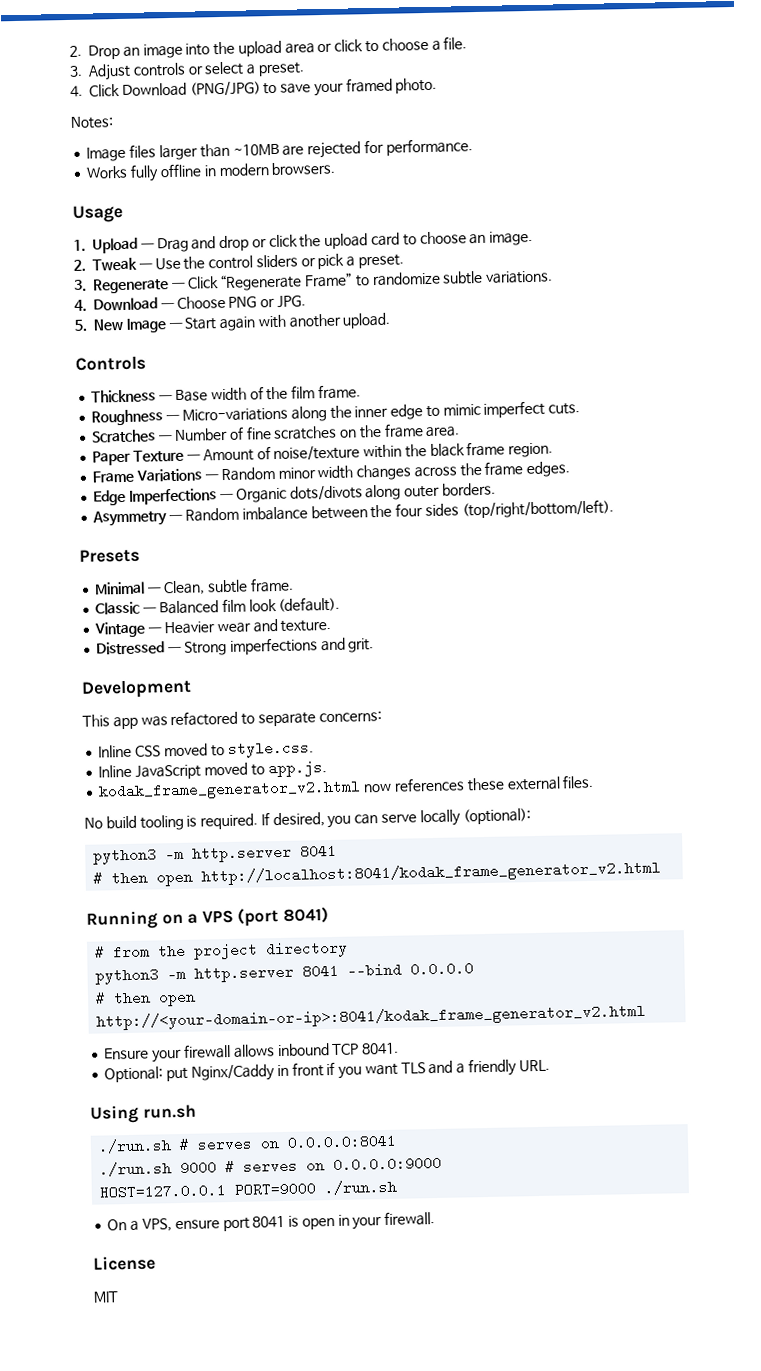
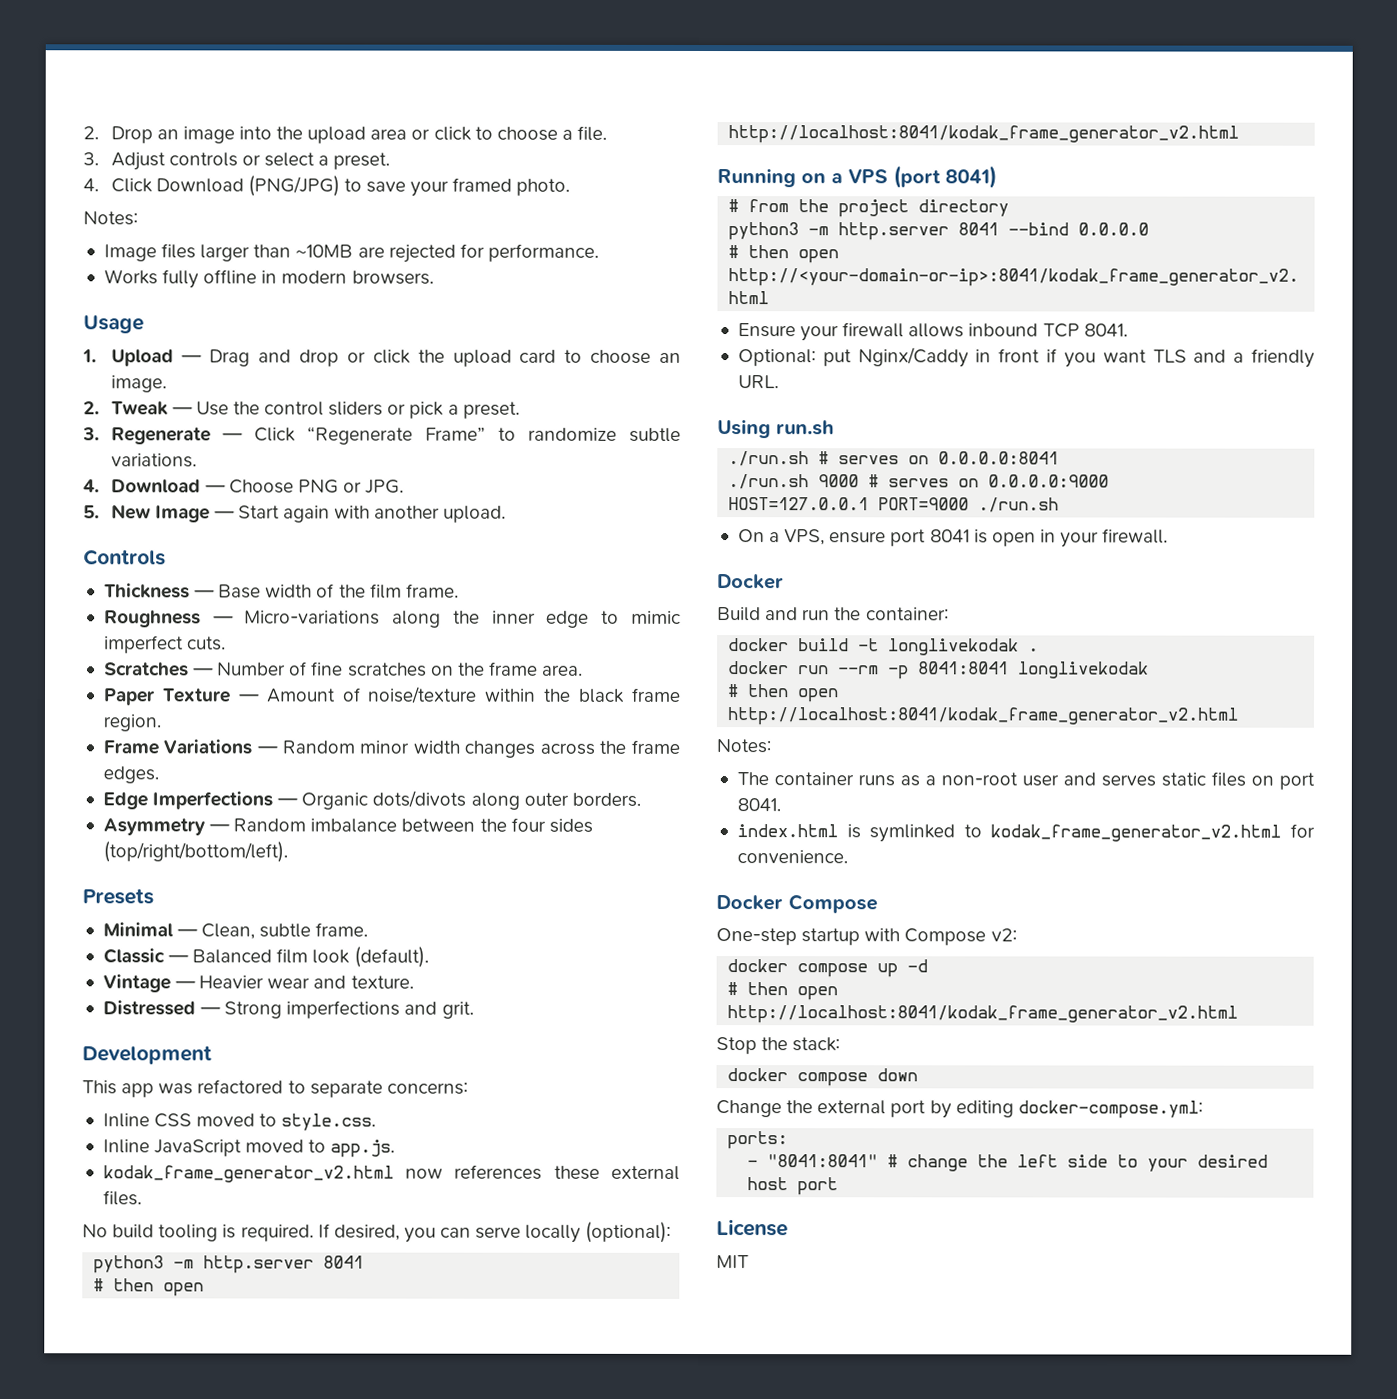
(436, 1219) none -> [717,574,784,590] [717,607,949,622] [728,638,1040,656] [728,661,1150,680] [728,684,840,703] [727,707,1239,726] [716,739,771,754] [736,771,1315,790] [736,798,781,812] [736,823,1315,843] [736,850,848,864] [716,894,878,914] [716,928,1017,946] [727,959,929,978] [727,982,839,1001] [727,1005,1239,1024] [716,1037,841,1055] [727,1068,919,1087] [716,1100,1203,1119] [727,1131,789,1150] [747,1154,1269,1172] [747,1177,839,1196] // Docker // Build and run the container: // docker build -t longlivekodak . // docker run --rm -p 8041:8041 longlivekodak // # then open http://localhost:8041/kodak_frame_generator_v2.html // Notes: // The container runs as a non-root user and serves static files on port 8041. // index.html is symlinked to kodak_frame_generator_v2.html for convenience. // Docker Compose // One-step startup with Compose v2: // docker compose up -d // # then open http://localhost:8041/kodak_frame_generator_v2.html // Stop the stack: // docker compose down // Change the external port by editing docker-compose.yml: // ports: // - "8041:8041" # change the left side to your desired host port

